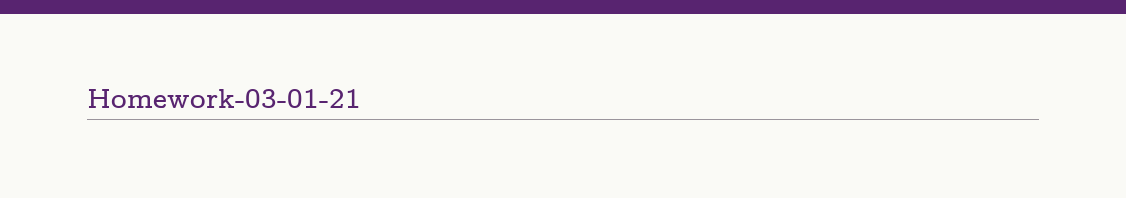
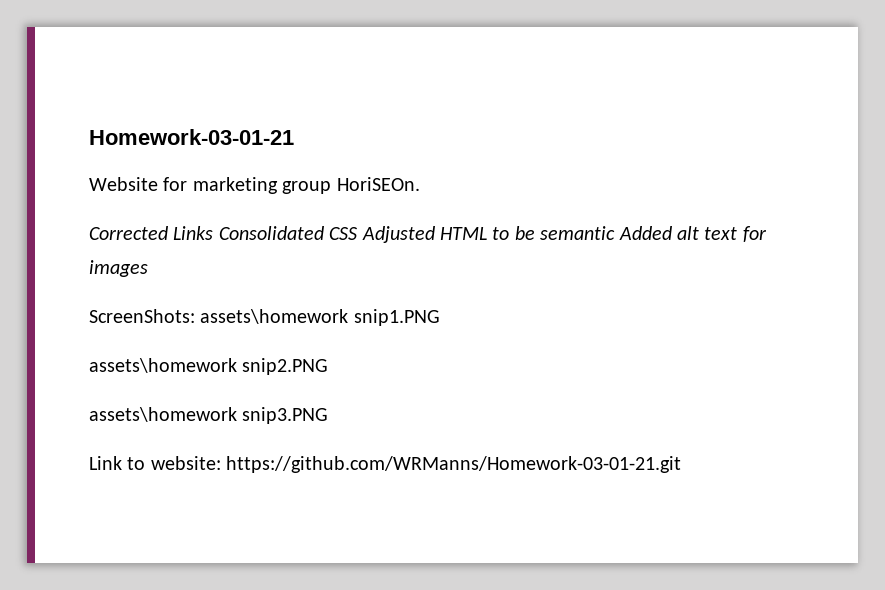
(361, 98) none -> [89,177,420,194] [89,226,767,243] [89,260,148,277] [89,309,440,326] [89,358,329,375] [89,407,329,424] [89,456,682,473] // Website for marketing group HoriSEOn. // Corrected Links Consolidated CSS Adjusted HTML to be semantic Added alt text for images // ScreenShots: assets\homework snip1.PNG // assets\homework snip2.PNG // assets\homework snip3.PNG // Link to website: https://github.com/WRManns/Homework-03-01-21.git

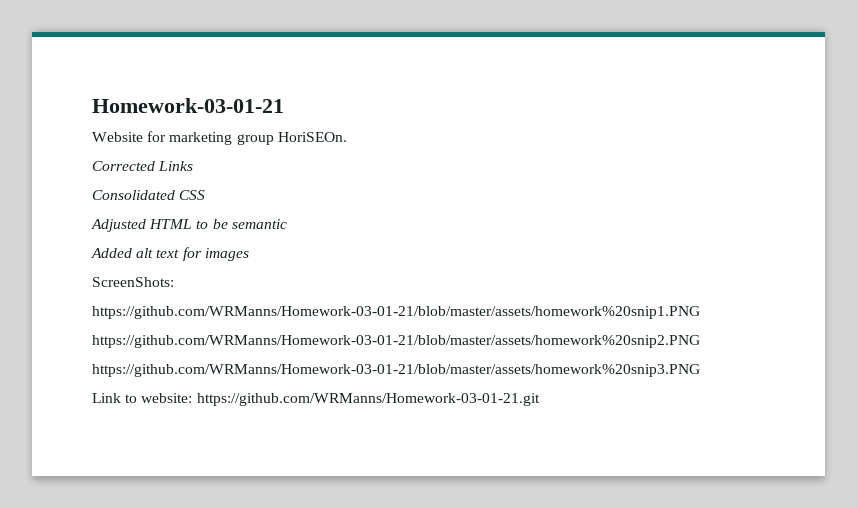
(214, 233) none -> (194, 166) //
(359, 233) none -> (206, 195) //
(616, 233) none -> (287, 224) //
[200,309,440,326] [89,358,329,375] [89,407,329,424] assets\homework snip1.PNG // assets\homework snip2.PNG // assets\homework snip3.PNG -> [92,306,700,319] [92,335,700,348] [92,364,700,377] // https://github.com/WRManns/Homework-03-01-21/blob/master/assets/homework%20snip1.PNG // https://github.com/WRManns/Homework-03-01-21/blob/master/assets/homework%20snip2.PNG // https://github.com/WRManns/Homework-03-01-21/blob/master/assets/homework%20snip3.PNG

